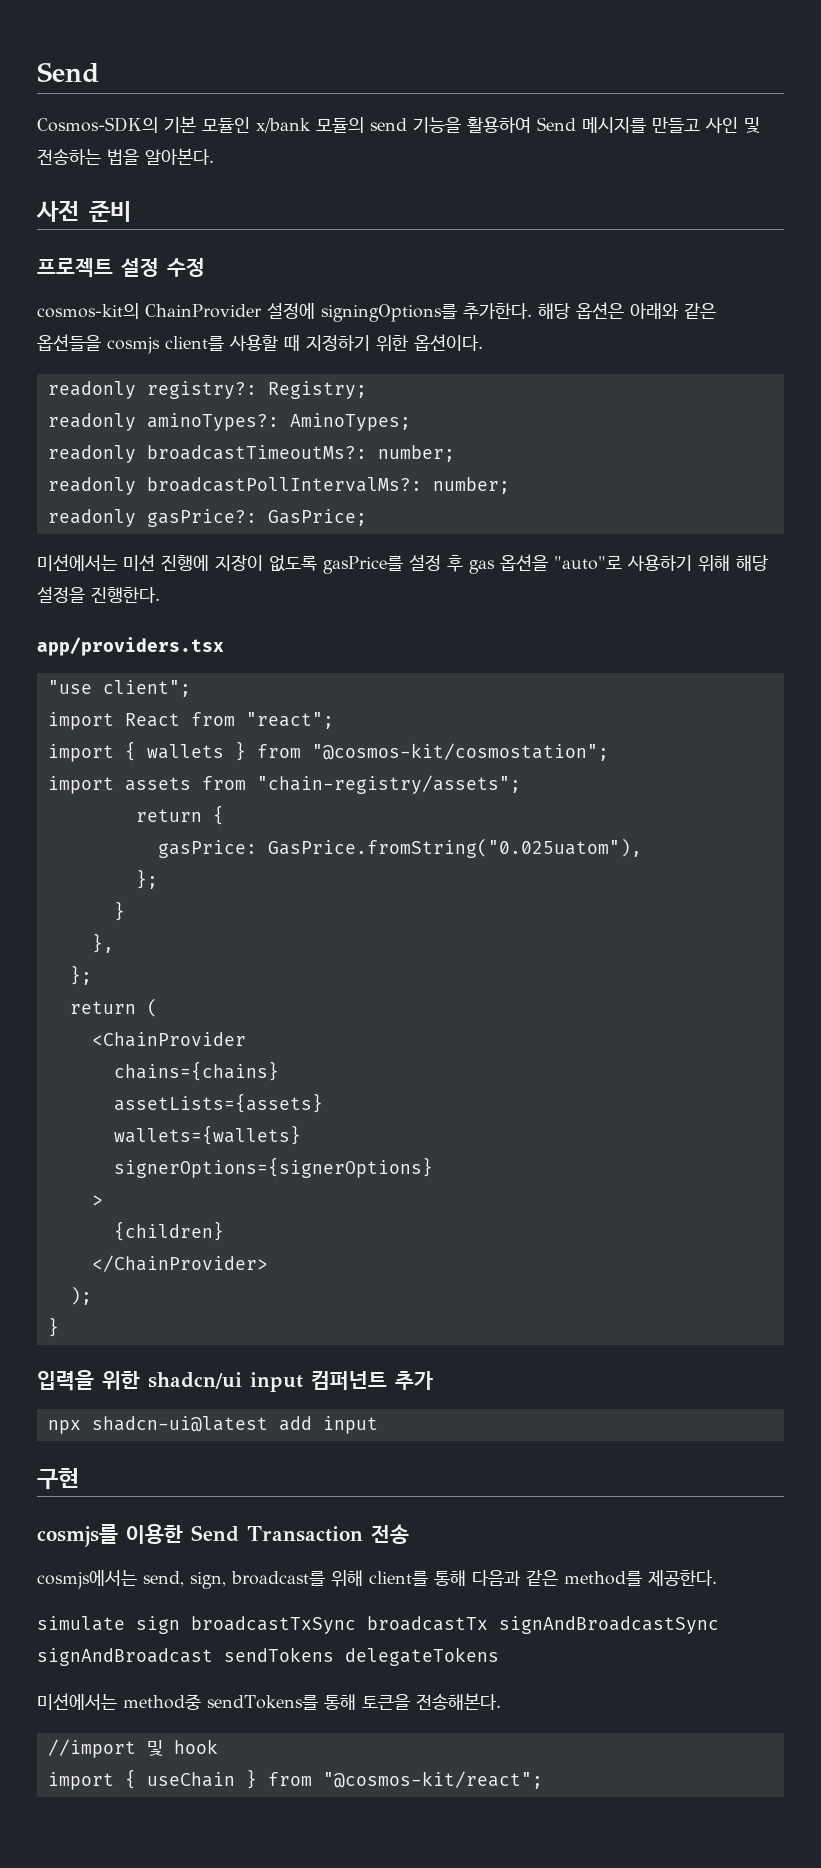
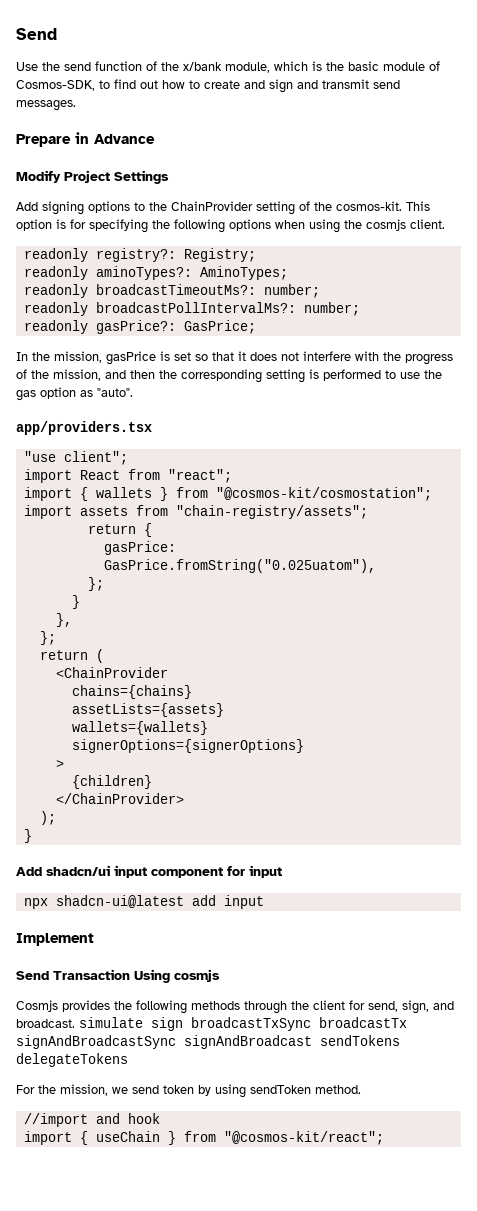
[37,116,760,133] [37,148,214,165] [36,200,131,222] [37,258,205,278] [37,302,716,322] [37,334,483,354] Cosmos-SDK의 기본 모듈인 x/bank 모듈의 send 기능을 활용하여 Send 메시지를 만들고 사인 및 전송하는 법을 알아본다. // 사전 준비 // 프로젝트 설정 수정 // cosmos-kit의 ChainProvider 설정에 signingOptions를 추가한다. 해당 옵션은 아래와 같은 옵션들을 cosmjs client를 사용할 때 지정하기 위한 옵션이다. -> [16,61,440,73] [16,79,400,93] [16,100,76,111] [16,132,155,147] [16,170,169,184] [16,201,430,215] [16,219,445,233] Use the send function of the x/bank module, which is the basic module of Cosmos-SDK, to find out how to create and sign and transmit send messages. // Prepare in Advance // Modify Project Settings // Add signing options to the ChainProvider setting of the cosmos-kit. This option is for specifying the following options when using the cosmjs client.
[37,554,768,574] [37,586,160,603] 미션에서는 미션 진행에 지장이 없도록 gasPrice를 설정 후 gas 옵션을 "auto"로 사용하기 위해 해당 설정을 진행한다. -> [16,351,453,365] [16,369,442,383] [16,387,133,401] In the mission, gasPrice is set so that it does not interfere with the progress of the mission, and then the corresponding setting is performed to use the gas option as "auto".
[37,1370,433,1392] [47,1416,378,1434] [37,1468,79,1490] [37,1524,409,1547] [37,1570,717,1589] 입력을 위한 shadcn/ui input 컴퍼넌트 추가 // npx shadcn-ui@latest add input // 구현 // cosmjs를 이용한 Send Transaction 전송 // cosmjs에서는 send, sign, broadcast를 위해 client를 통해 다음과 같은 method를 제공한다. // -> [16,865,282,878] [23,895,264,909] [16,933,94,946] [16,969,220,983] [16,1000,454,1014] [16,1019,75,1028] Add shadcn/ui input component for input // npx shadcn-ui@latest add input // Implement // Send Transaction Using cosmjs // Cosmjs provides the following methods through the client for send, sign, and broadcast.
[37,1693,501,1710] 미션에서는 method중 sendTokens를 통해 토큰을 전송해본다. -> [16,1084,361,1098] For the mission, we send token by using sendToken method.
[146,1740,163,1756] 및 -> [95,1113,120,1124] and

